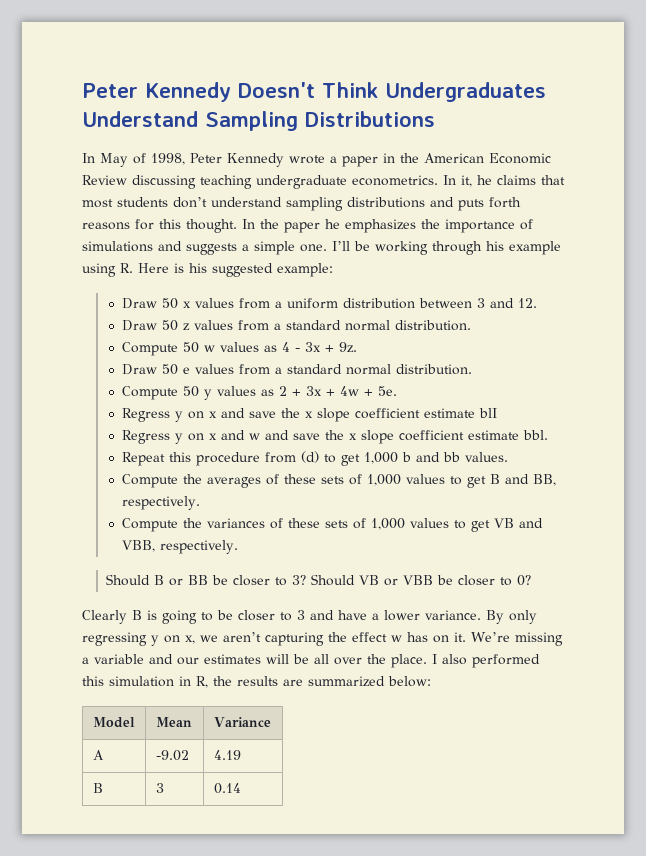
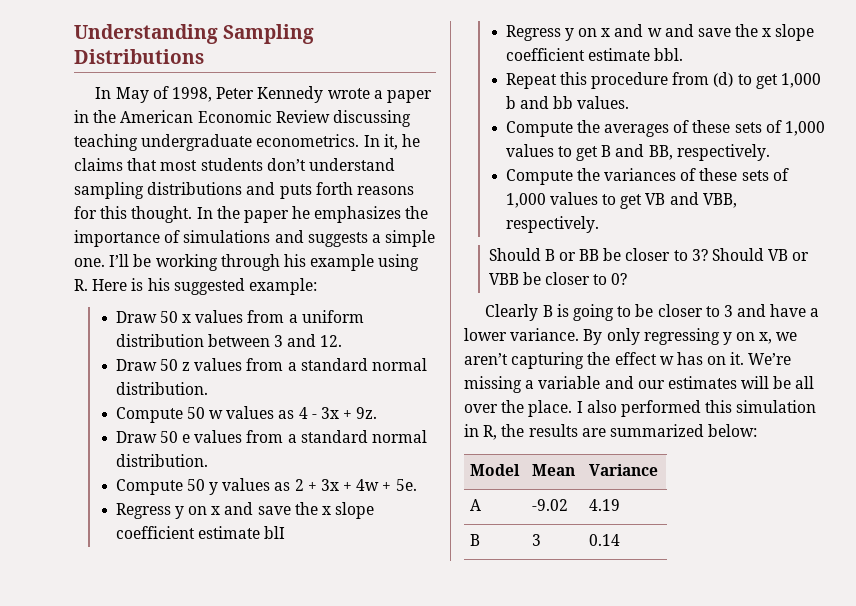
[82,82,546,102] [82,111,198,127] Peter Kennedy Doesn't Think Undergraduates Understand -> [74,24,218,44] Understanding

